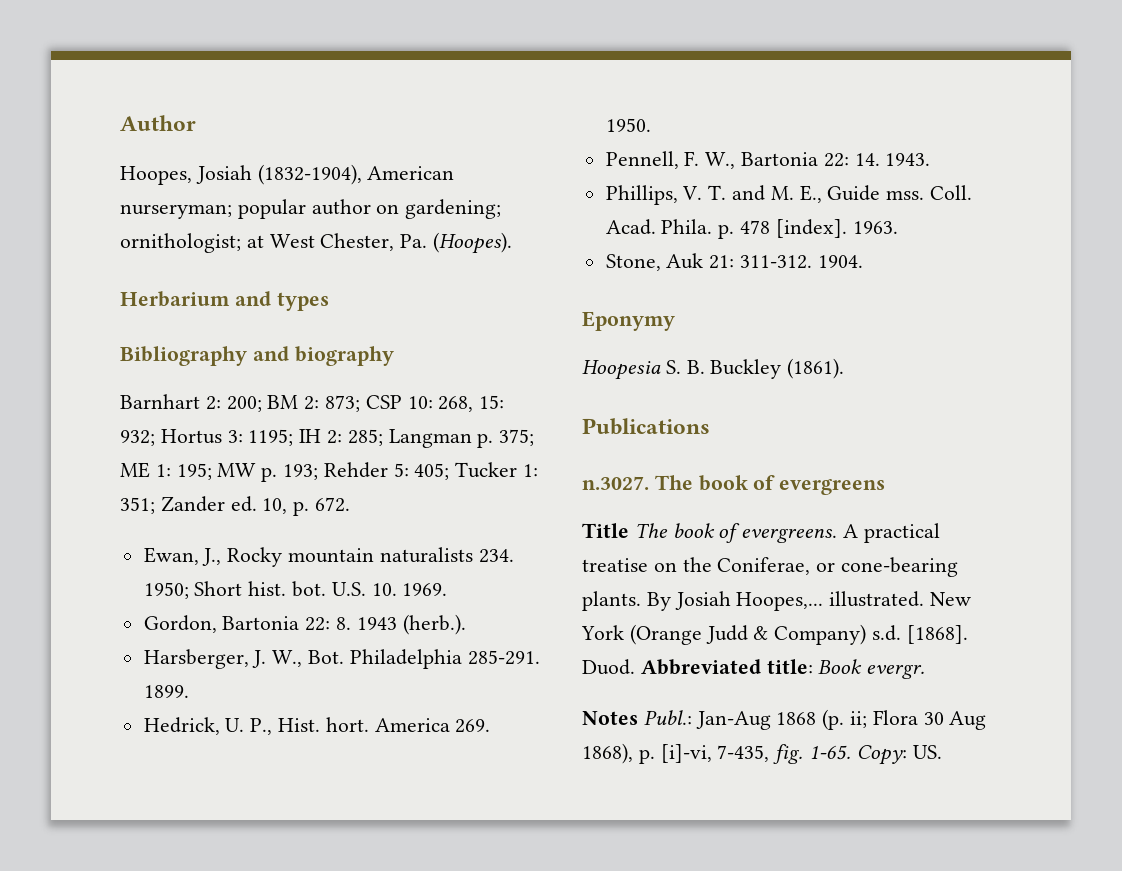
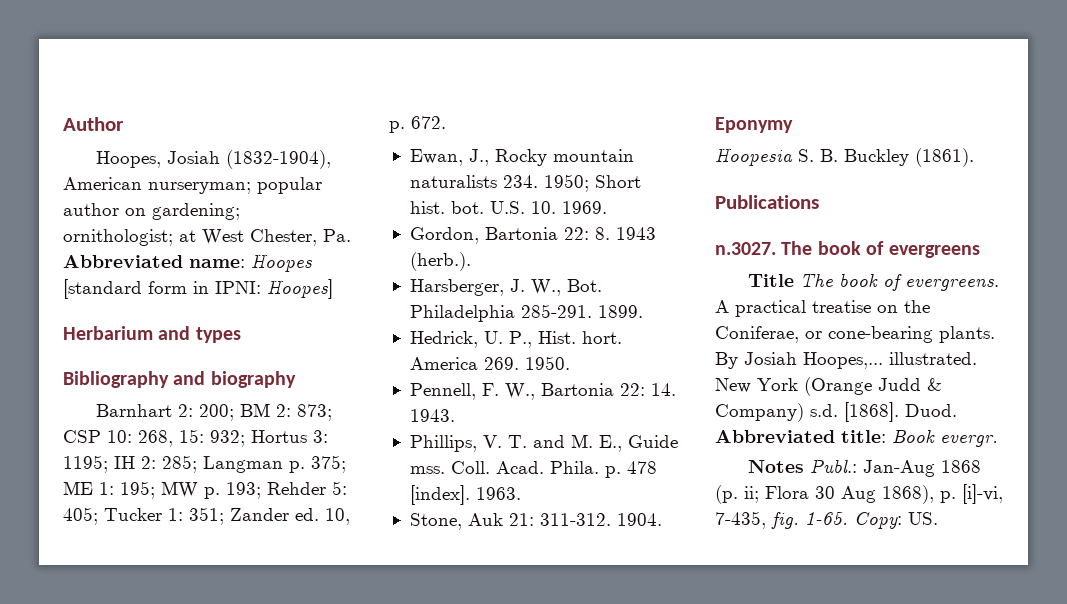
[433,232,513,254] (Hoopes). -> [63,254,312,272] [63,279,333,299] Abbreviated name: Hoopes [standard form in IPNI: Hoopes]

